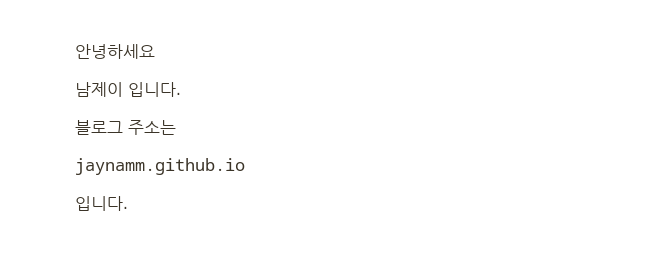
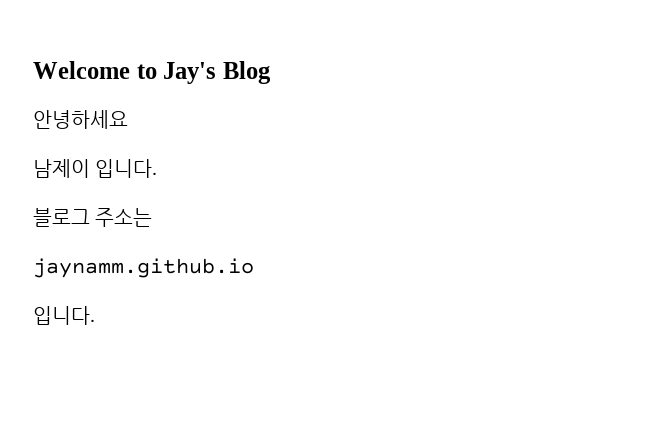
(75, 51) none -> [33,61,271,84] Welcome to Jay's Blog //

